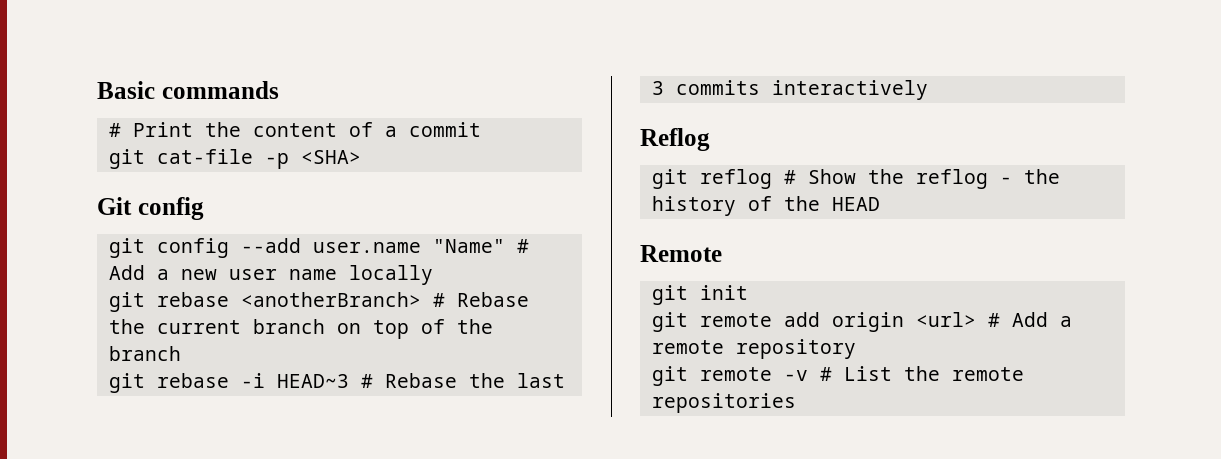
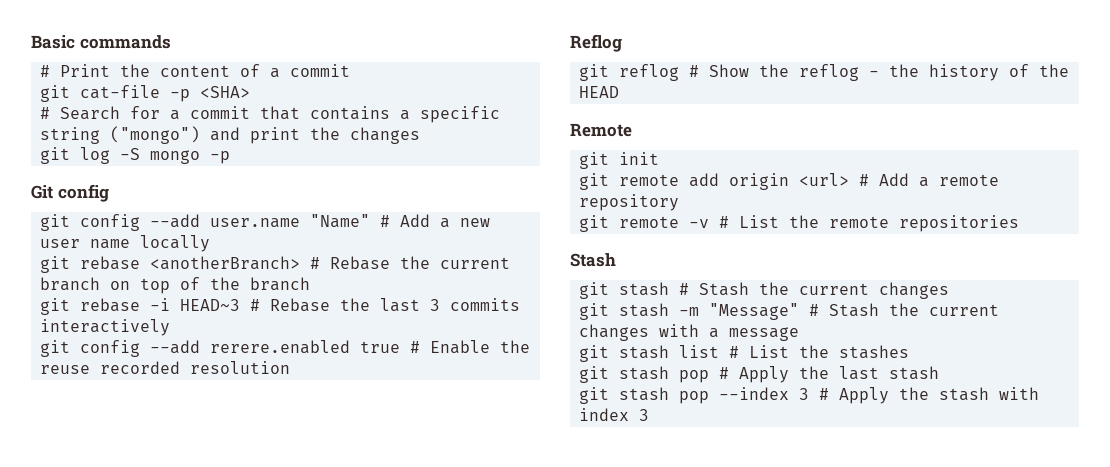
(361, 157) none -> [40,106,501,123] [40,126,421,144] [40,147,231,164] // # Search for a commit that contains a specific string ("mongo") and print the changes // git log -S mongo -p
(928, 90) none -> [40,340,531,357] [40,361,291,374] // git config --add rerere.enabled true # Enable the reuse recorded resolution
(796, 403) none -> [570,253,616,267] [579,282,950,299] [579,303,1000,320] [579,324,800,341] [579,345,910,362] [579,366,940,383] [579,387,1040,404] [579,408,650,421] // Stash // git stash # Stash the current changes // git stash -m "Message" # Stash the current changes with a message // git stash list # List the stashes // git stash pop # Apply the last stash // git stash pop --index 3 # Apply the stash with index 3

